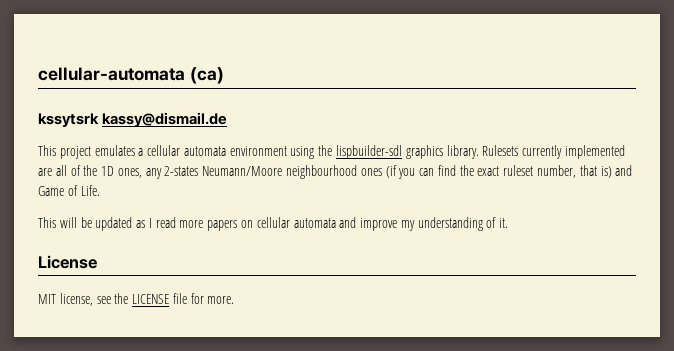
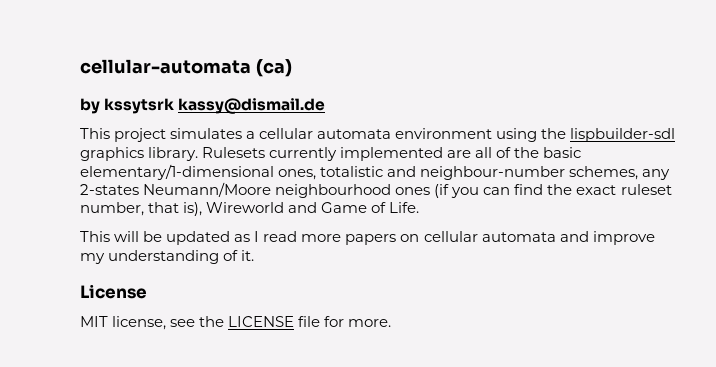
(224, 75) none -> [80,98,100,114] by
[94,145,135,156] emulates -> [170,128,243,139] simulates
[101,166,142,178] 1D ones, -> [543,147,582,158] [80,164,639,180] basic elementary/1-dimensional ones, totalistic and neighbour-number schemes,
[600,166,612,178] is) -> [183,202,285,216] is), Wireworld

